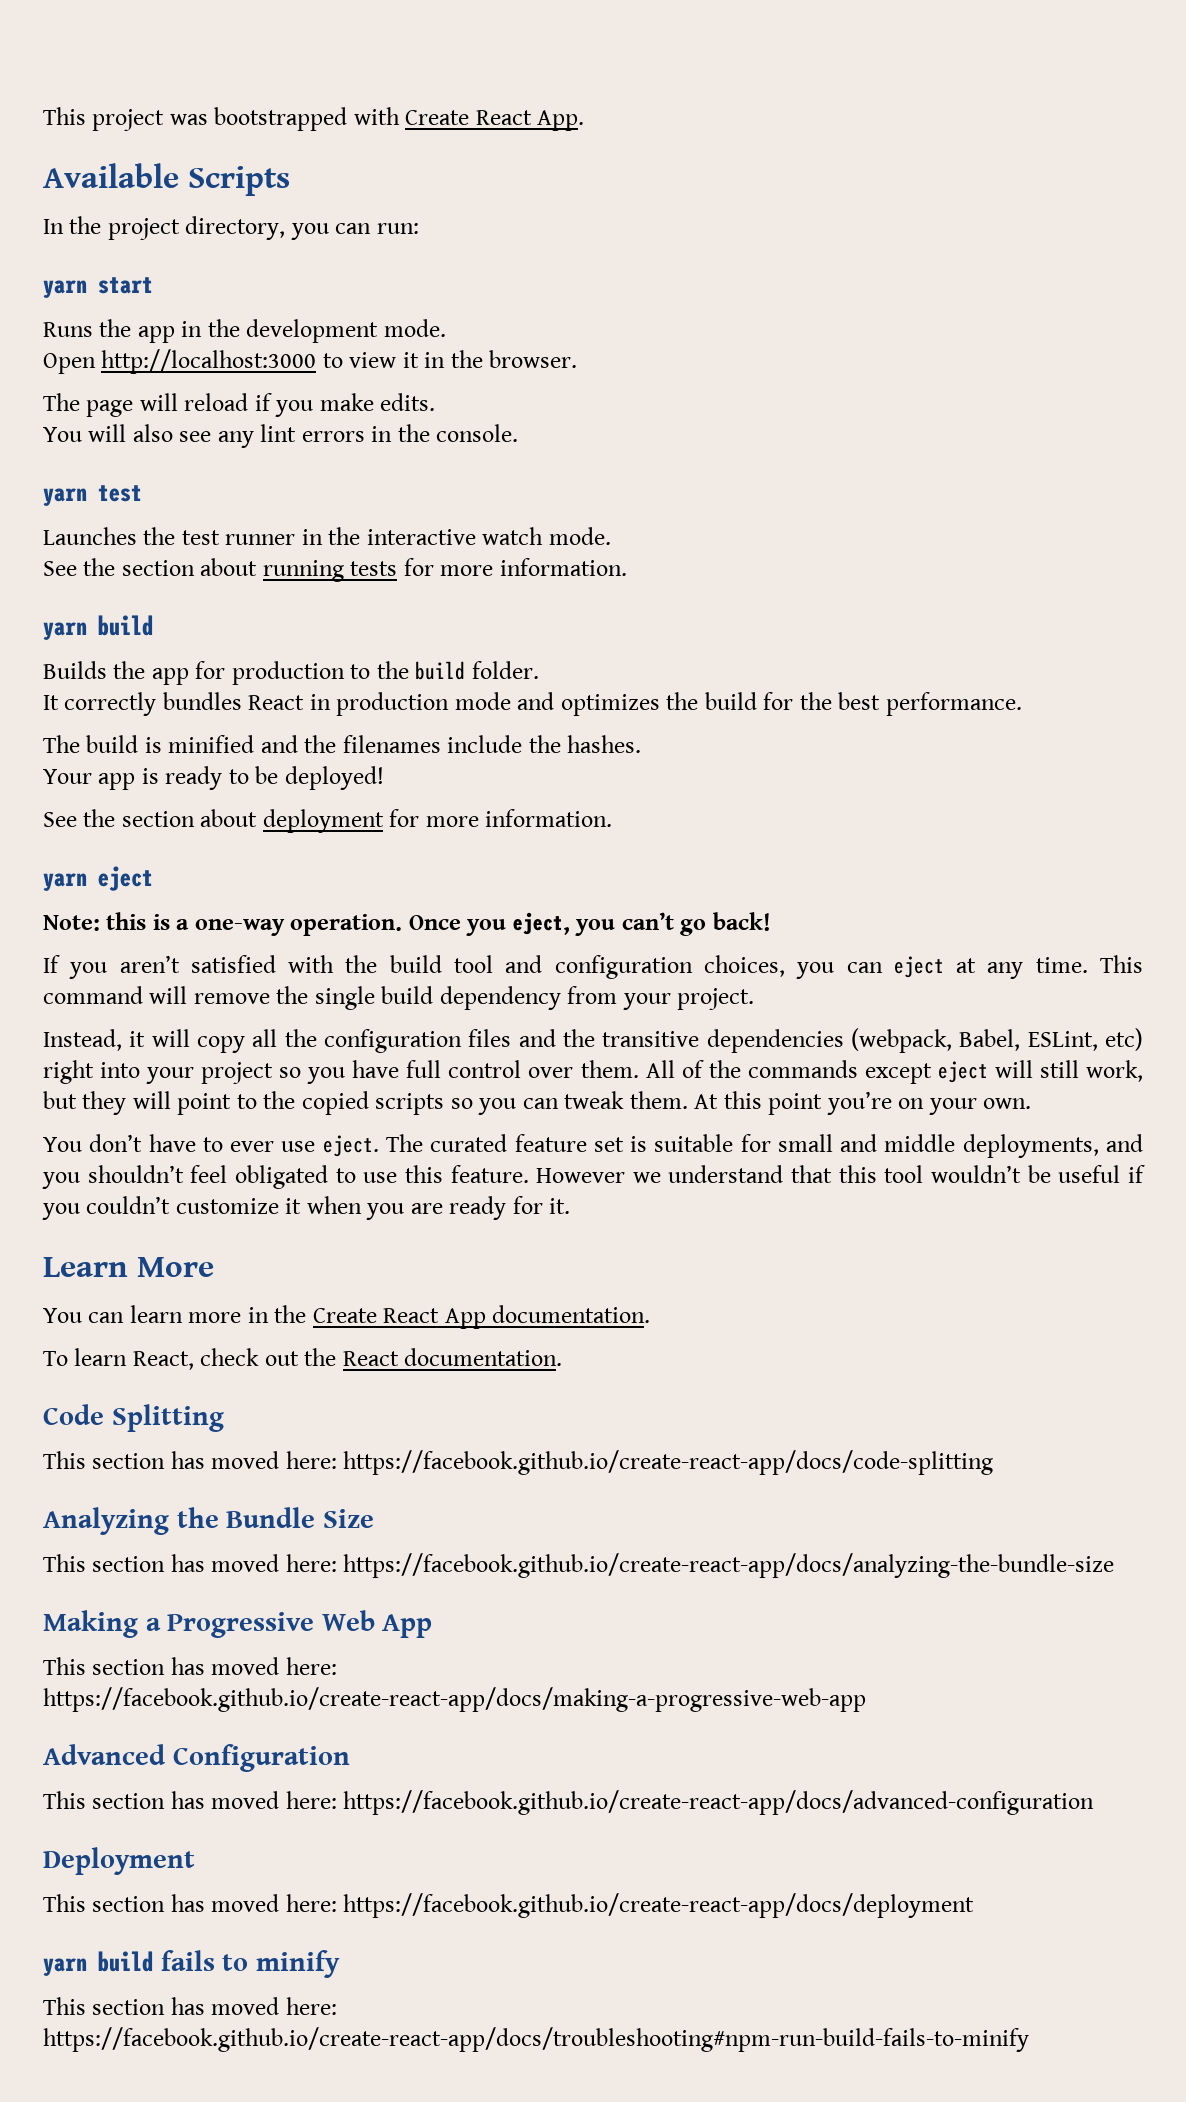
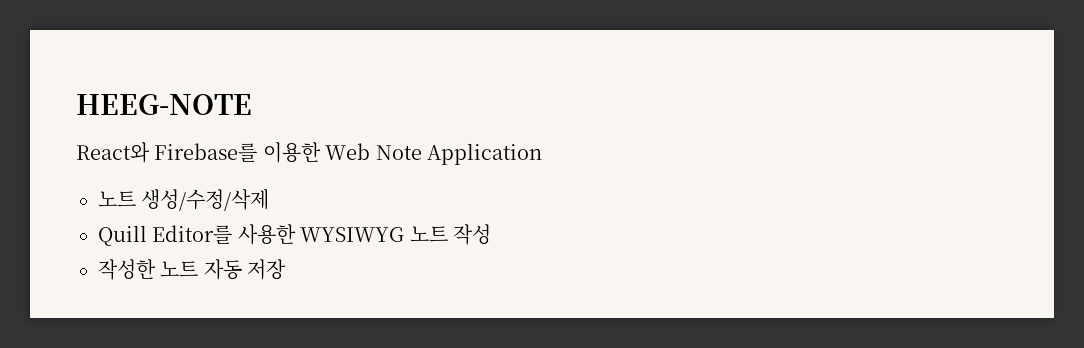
[43,107,585,131] [43,163,290,196] [43,216,419,240] [43,277,153,298] [43,319,446,343] [43,349,578,374] [43,393,436,417] [43,424,519,448] [43,485,142,506] [43,527,611,545] [43,558,627,582] [43,615,153,640] [43,661,539,685] [43,692,1022,716] [43,735,642,753] [43,766,384,790] [43,809,613,833] [43,866,153,891] [43,912,771,936] [43,955,1143,979] [43,986,755,1010] [43,1028,1144,1053] [43,1060,1144,1084] [43,1091,1032,1115] [43,1134,1144,1158] [42,1165,1145,1189] [42,1196,571,1220] [43,1257,214,1277] [43,1305,651,1329] [43,1348,563,1370] [43,1404,224,1432] [43,1450,994,1475] [43,1507,374,1535] [43,1553,1115,1578] [43,1610,433,1638] [43,1657,337,1675] [43,1687,866,1712] [43,1744,350,1772] [43,1790,1095,1815] [43,1847,195,1875] [43,1893,975,1918] [43,1950,340,1978] [43,1997,337,2015] [43,2027,1029,2052] This project was bootstrapped with Create React App. // Available Scripts // In the project directory, you can run: // yarn start // Runs the app in the development mode. // Open http://localhost:3000 to view it in the browser. // The page will reload if you make edits. // You will also see any lint errors in the console. // yarn test // Launches the test runner in the interactive watch mode. // See the section about running tests for more information. // yarn build // Builds the app for production to the build folder. // It correctly bundles React in production mode and optimizes the build for the best performance. // The build is minified and the filenames include the hashes. // Your app is ready to be deployed! // See the section about deployment for more information. // yarn eject // Note: this is a one-way operation. Once you eject, you can’t go back! // If you aren’t satisfied with the build tool and configuration choices, you can eject at any time. This command will remove the single build dependency from your project. // Instead, it will copy all the configuration files and the transitive dependencies (webpack, Babel, ESLint, etc) right into your project so you have full control over them. All of the commands except eject will still work, but they will point to the copied scripts so you can tweak them. At this point you’re on your own. // You don’t have to ever use eject. The curated feature set is suitable for small and middle deployments, and you shouldn’t feel obligated to use this feature. However we understand that this tool wouldn’t be useful if you couldn’t customize it when you are ready for it. // Learn More // You can learn more in the Create React App documentation. // To learn React, check out the React documentation. // Code Splitting // This section has moved here: https://facebook.github.io/create-react-app/docs/code-splitting // Analyzing the Bundle Size // This section has moved here: https://facebook.github.io/create-react-app/docs/analyzing-the-bundle-size // Making a Progressive Web App // This section has moved here: https://facebook.github.io/create-react-app/docs/making-a-progressive-web-app // Advanced Configuration // This section has moved here: https://facebook.github.io/create-react-app/docs/advanced-configuration // Deployment // This section has moved here: https://facebook.github.io/create-react-app/docs/deployment // yarn build fails to minify // This section has moved here: https://facebook.github.io/create-react-app/docs/troubleshooting#npm-run-build-fails-to-minify -> [76,94,252,115] [76,142,542,165] [98,189,270,211] [98,224,491,246] [98,259,287,280] HEEG-NOTE // React와 Firebase를 이용한 Web Note Application // 노트 생성/수정/삭제 // Quill Editor를 사용한 WYSIWYG 노트 작성 // 작성한 노트 자동 저장

